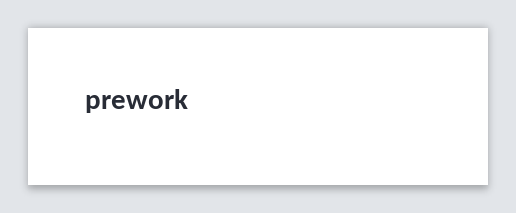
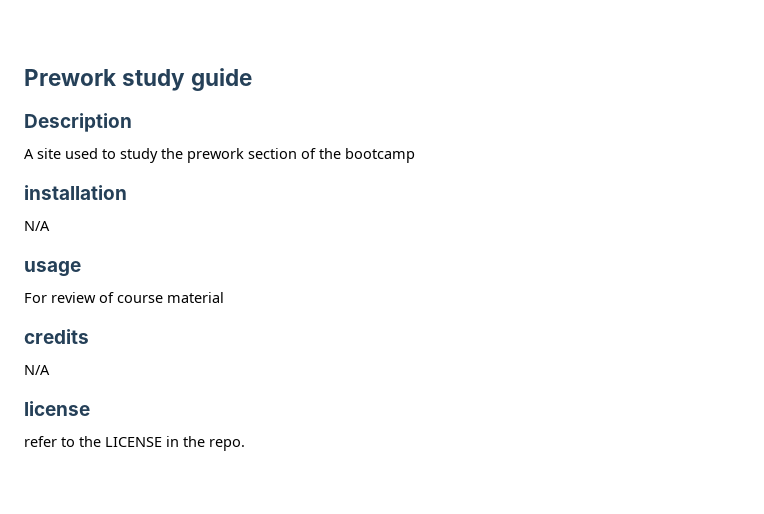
[85,89,188,113] prework -> [24,68,253,91] [24,113,132,132] [24,148,415,163] [24,185,127,200] [24,221,50,231] [24,261,81,277] [24,292,224,303] [24,329,89,344] [24,365,50,375] [24,401,90,416] [24,436,245,451] Prework study guide // Description // A site used to study the prework section of the bootcamp // installation // N/A // usage // For review of course material // credits // N/A // license // refer to the LICENSE in the repo.

